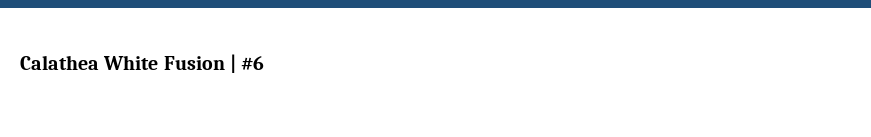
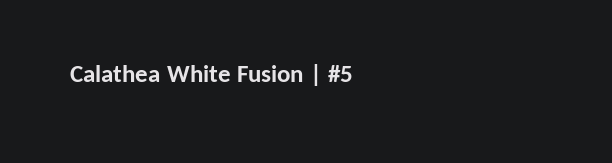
[241,56,265,70] #6 -> [328,65,354,82] #5

